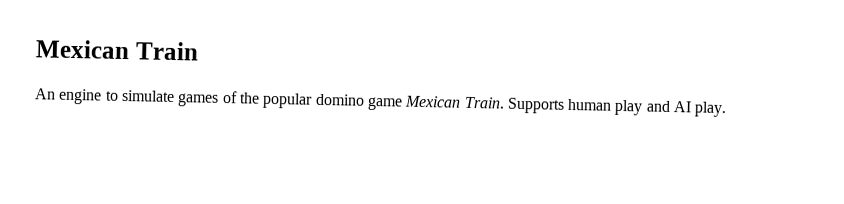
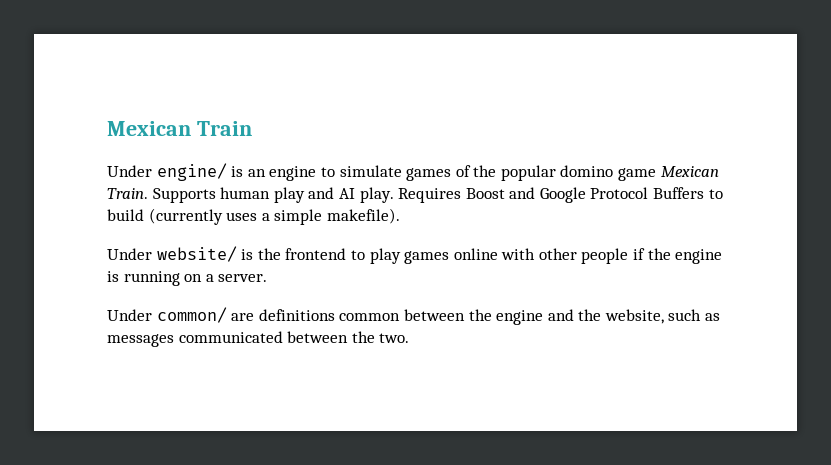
[34,88,56,100] An -> [107,163,266,181] Under engine/ is an
(728, 109) none -> [398,187,723,203] [107,208,400,225] [107,246,723,264] [107,271,268,286] [107,307,721,325] [107,331,410,347] Requires Boost and Google Protocol Buffers to build (currently uses a simple makefile). // Under website/ is the frontend to play games online with other people if the engine is running on a server. // Under common/ are definitions common between the engine and the website, such as messages communicated between the two.

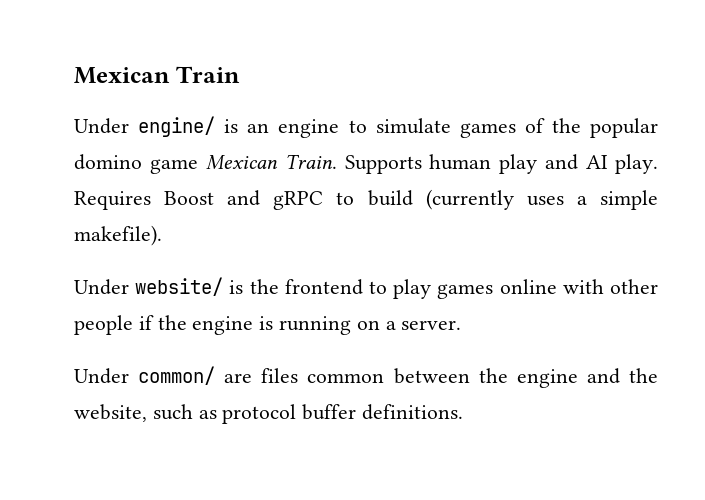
[539,187,705,203] Google Protocol Buffers -> [273,191,324,210] gRPC
[258,309,335,321] definitions -> [261,368,299,383] files
[107,331,410,347] messages communicated between the two. -> [222,404,464,424] protocol buffer definitions.

